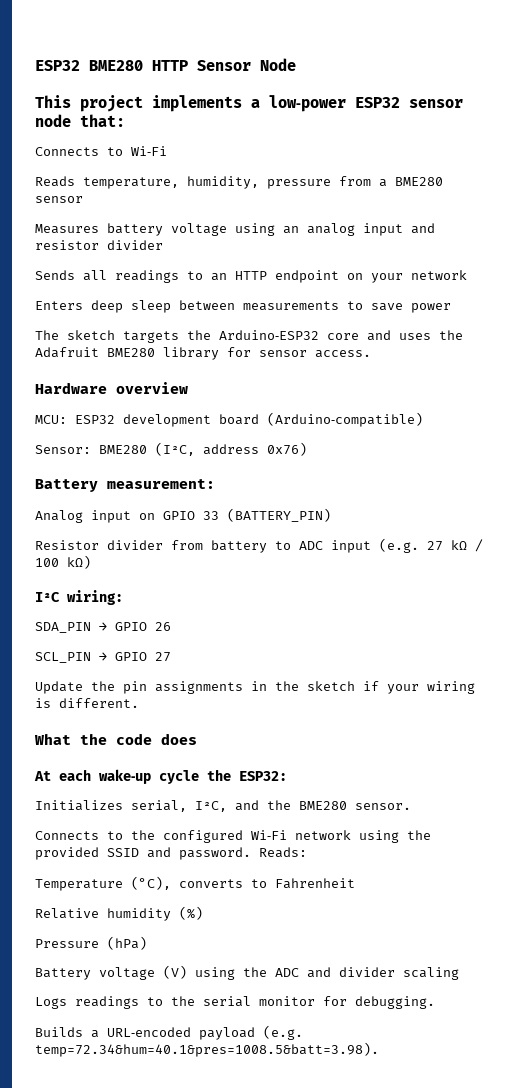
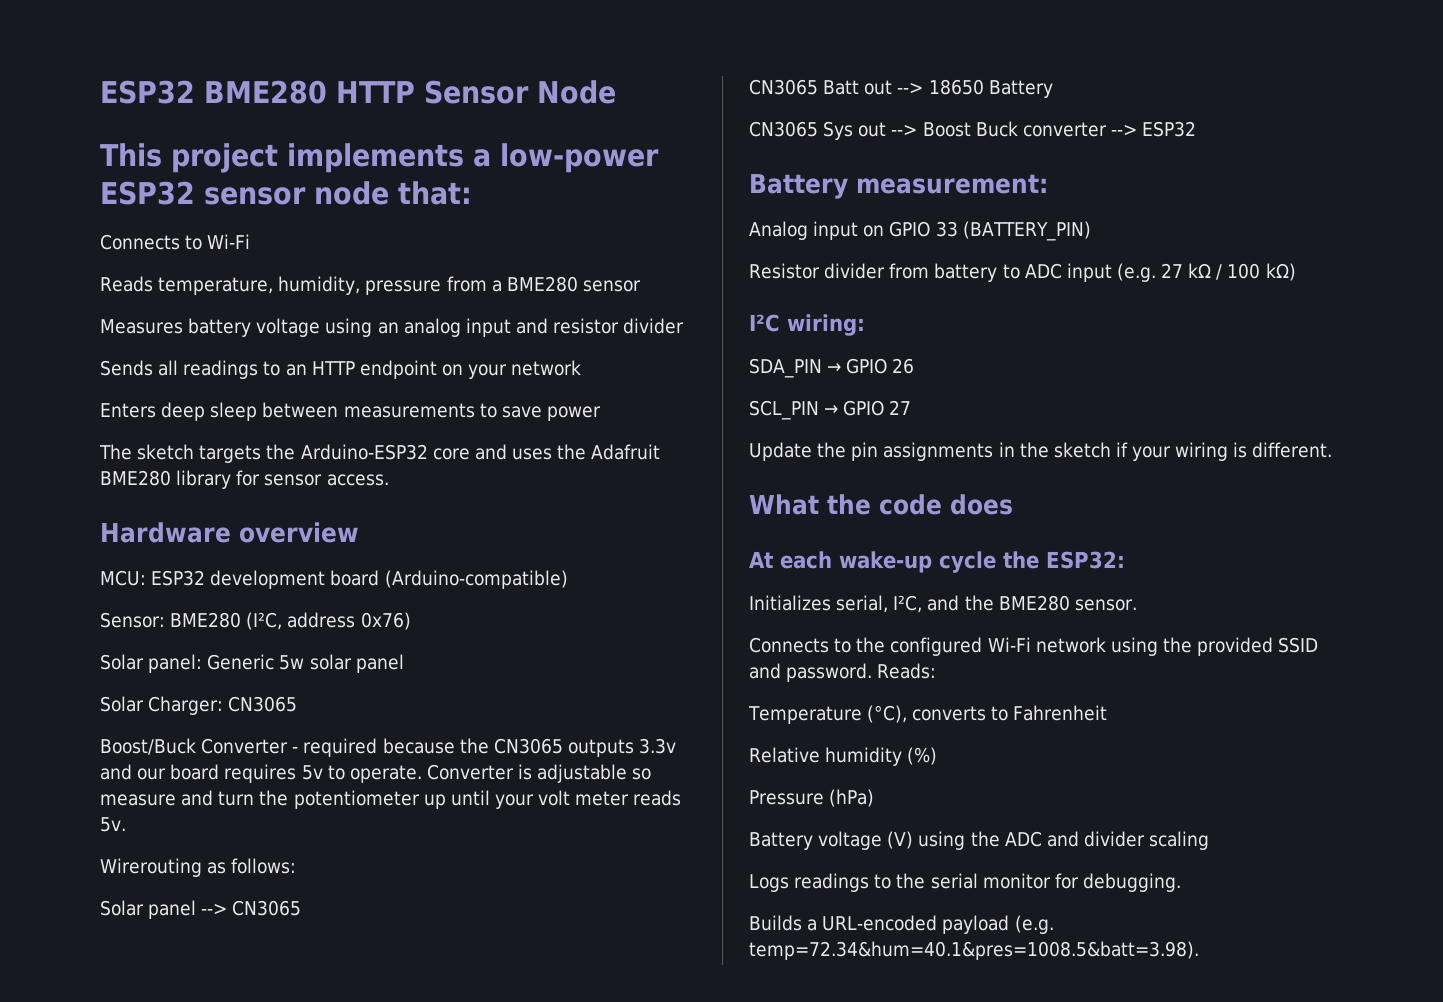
(307, 449) none -> [100,654,404,673] [100,696,298,715] [100,738,677,757] [100,764,652,783] [100,790,682,809] [100,817,126,832] [100,858,297,877] [100,900,302,919] [749,79,1053,98] [749,121,1197,140] // Solar panel: Generic 5w solar panel // Solar Charger: CN3065 // Boost/Buck Converter - required because the CN3065 outputs 3.3v and our board requires 5v to operate. Converter is adjustable so measure and turn the potentiometer up until your volt meter reads 5v. // Wirerouting as follows: // Solar panel --> CN3065 // CN3065 Batt out --> 18650 Battery // CN3065 Sys out --> Boost Buck converter --> ESP32

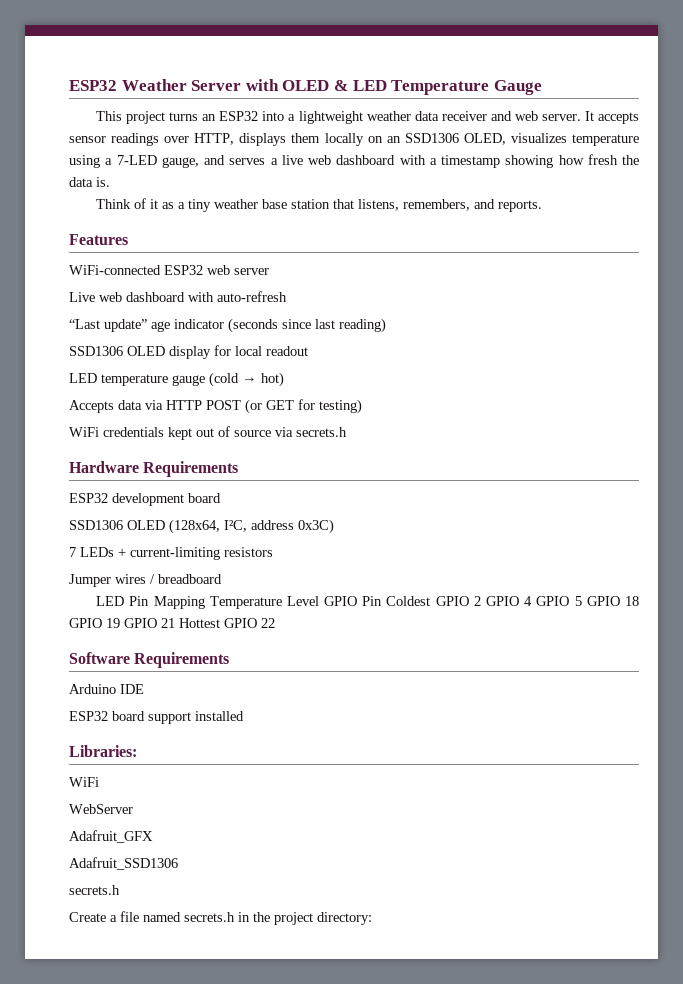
[100,80,617,104] [100,143,659,173] [100,181,472,205] [100,234,251,250] [100,276,641,295] [100,318,685,337] [100,360,582,379] [100,402,601,421] [99,444,661,463] [100,470,389,489] ESP32 BME280 HTTP Sensor Node // This project implements a low‑power ESP32 sensor node that: // Connects to Wi‑Fi // Reads temperature, humidity, pressure from a BME280 sensor // Measures battery voltage using an analog input and resistor divider // Sends all readings to an HTTP endpoint on your network // Enters deep sleep between measurements to save power // The sketch targets the Arduino‑ESP32 core and uses the Adafruit BME280 library for sensor access. -> [69,79,542,95] [96,111,639,124] [69,133,639,146] [69,154,639,168] [69,177,110,187] [96,198,543,212] [69,234,128,245] [69,265,269,275] [69,291,287,302] [69,318,386,333] [69,345,308,359] [69,372,284,387] [69,399,362,414] [69,426,347,440] ESP32 Weather Server with OLED & LED Temperature Gauge // This project turns an ESP32 into a lightweight weather data receiver and web server. It accepts sensor readings over HTTP, displays them locally on an SSD1306 OLED, visualizes temperature using a 7-LED gauge, and serves a live web dashboard with a timestamp showing how fresh the data is. // Think of it as a tiny weather base station that listens, remembers, and reports. // Features // WiFi-connected ESP32 web server // Live web dashboard with auto-refresh // “Last update” age indicator (seconds since last reading) // SSD1306 OLED display for local readout // LED temperature gauge (cold → hot) // Accepts data via HTTP POST (or GET for testing) // WiFi credentials kept out of source via secrets.h
[239,522,359,543] [100,570,146,586] overview // MCU: -> [143,461,239,477] Requirements //
[384,570,568,589] [100,612,411,630] [100,654,404,673] [100,696,298,715] [100,738,677,757] [100,764,652,783] [100,790,682,809] [100,817,126,832] [100,858,297,877] [100,900,302,919] [749,79,1053,98] [749,121,1197,140] [749,174,1048,199] [749,221,1091,241] [749,263,1296,282] [749,314,865,336] [749,358,915,378] [749,400,912,420] [749,442,1333,461] [749,494,1013,515] [749,551,1125,573] [749,595,1137,613] [749,637,1319,656] [749,663,937,682] [748,705,1108,724] [749,747,938,766] [749,789,875,807] [749,831,1210,850] [749,873,1181,892] [749,915,1054,934] [749,941,1199,960] (Arduino‑compatible) // Sensor: BME280 (I²C, address 0x76) // Solar panel: Generic 5w solar panel // Solar Charger: CN3065 // Boost/Buck Converter - required because the CN3065 outputs 3.3v and our board requires 5v to operate. Converter is adjustable so measure and turn the potentiometer up until your volt meter reads 5v. // Wirerouting as follows: // Solar panel --> CN3065 // CN3065 Batt out --> 18650 Battery // CN3065 Sys out --> Boost Buck converter --> ESP32 // Battery measurement: // Analog input on GPIO 33 (BATTERY_PIN) // Resistor divider from battery to ADC input (e.g. 27 kΩ / 100 kΩ) // I²C wiring: // SDA_PIN → GPIO 26 // SCL_PIN → GPIO 27 // Update the pin assignments in the sketch if your wiring is different. // What the code does // At each wake‑up cycle the ESP32: // Initializes serial, I²C, and the BME280 sensor. // Connects to the configured Wi‑Fi network using the provided SSID and password. Reads: // Temperature (°C), converts to Fahrenheit // Relative humidity (%) // Pressure (hPa) // Battery voltage (V) using the ADC and divider scaling // Logs readings to the serial monitor for debugging. // Builds a URL‑encoded payload (e.g. temp=72.34&hum=40.1&pres=1008.5&batt=3.98). -> [69,519,334,534] [69,547,273,560] [69,574,222,587] [96,596,639,609] [69,618,275,628] [69,652,230,668] [69,684,144,694] [69,711,244,724] [69,745,137,757] [69,777,99,787] [69,804,133,814] [69,830,153,843] [69,857,178,870] [69,885,120,895] [69,911,372,925] // SSD1306 OLED (128x64, I²C, address 0x3C) // 7 LEDs + current-limiting resistors // Jumper wires / breadboard // LED Pin Mapping Temperature Level GPIO Pin Coldest GPIO 2 GPIO 4 GPIO 5 GPIO 18 GPIO 19 GPIO 21 Hottest GPIO 22 // Software Requirements // Arduino IDE // ESP32 board support installed // Libraries: // WiFi // WebServer // Adafruit_GFX // Adafruit_SSD1306 // secrets.h // Create a file named secrets.h in the project directory:

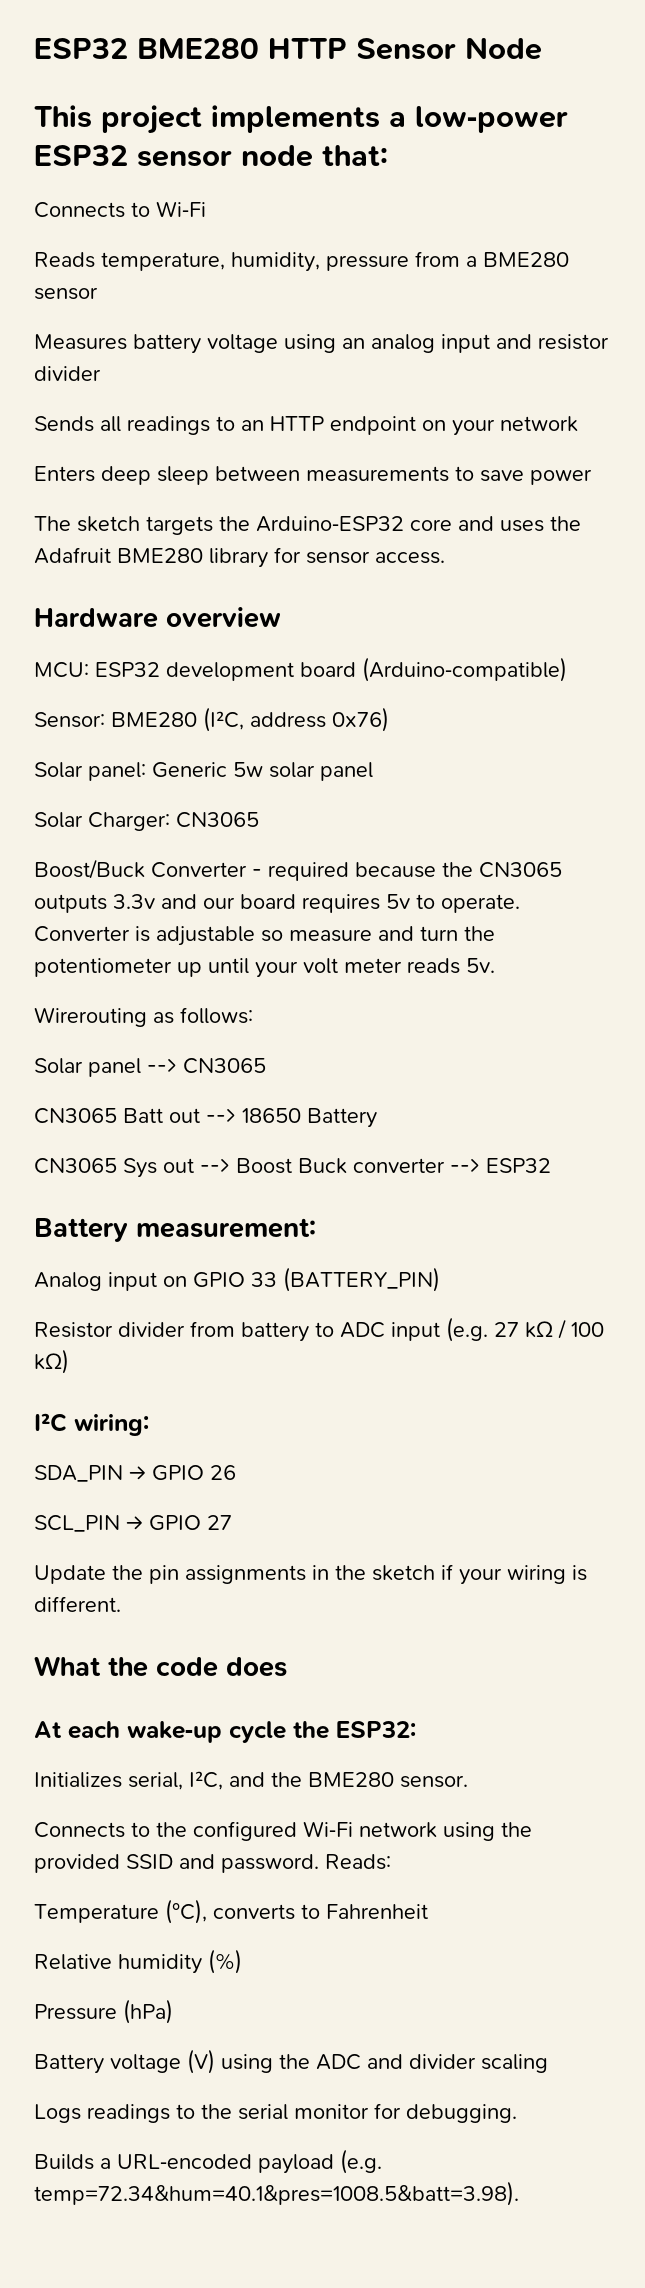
[69,79,542,95] [96,111,639,124] [69,133,639,146] [69,154,639,168] [69,177,110,187] [96,198,543,212] [69,234,128,245] [69,265,269,275] [69,291,287,302] [69,318,386,333] [69,345,308,359] [69,372,284,387] [69,399,362,414] [69,426,347,440] ESP32 Weather Server with OLED & LED Temperature Gauge // This project turns an ESP32 into a lightweight weather data receiver and web server. It accepts sensor readings over HTTP, displays them locally on an SSD1306 OLED, visualizes temperature using a 7-LED gauge, and serves a live web dashboard with a timestamp showing how fresh the data is. // Think of it as a tiny weather base station that listens, remembers, and reports. // Features // WiFi-connected ESP32 web server // Live web dashboard with auto-refresh // “Last update” age indicator (seconds since last reading) // SSD1306 OLED display for local readout // LED temperature gauge (cold → hot) // Accepts data via HTTP POST (or GET for testing) // WiFi credentials kept out of source via secrets.h -> [34,37,542,60] [34,105,568,134] [34,145,388,167] [34,201,206,218] [34,251,569,272] [34,287,98,300] [34,334,609,354] [34,366,101,381] [34,416,578,436] [34,466,592,485] [34,516,581,535] [34,547,445,568] ESP32 BME280 HTTP Sensor Node // This project implements a low‑power ESP32 sensor node that: // Connects to Wi‑Fi // Reads temperature, humidity, pressure from a BME280 sensor // Measures battery voltage using an analog input and resistor divider // Sends all readings to an HTTP endpoint on your network // Enters deep sleep between measurements to save power // The sketch targets the Arduino‑ESP32 core and uses the Adafruit BME280 library for sensor access.
[143,461,239,477] Requirements // -> [166,607,281,628] [34,662,89,678] overview // MCU:
[69,519,334,534] [69,547,273,560] [69,574,222,587] [96,596,639,609] [69,618,275,628] [69,652,230,668] [69,684,144,694] [69,711,244,724] [69,745,137,757] [69,777,99,787] [69,804,133,814] [69,830,153,843] [69,857,178,870] [69,885,120,895] [69,911,372,925] // SSD1306 OLED (128x64, I²C, address 0x3C) // 7 LEDs + current-limiting resistors // Jumper wires / breadboard // LED Pin Mapping Temperature Level GPIO Pin Coldest GPIO 2 GPIO 4 GPIO 5 GPIO 18 GPIO 19 GPIO 21 Hottest GPIO 22 // Software Requirements // Arduino IDE // ESP32 board support installed // Libraries: // WiFi // WebServer // Adafruit_GFX // Adafruit_SSD1306 // secrets.h // Create a file named secrets.h in the project directory: -> [362,657,567,682] [34,707,389,732] [34,762,373,781] [34,812,259,831] [34,859,562,881] [34,894,520,913] [34,926,495,946] [34,958,495,978] [34,1007,253,1027] [34,1058,266,1077] [34,1108,377,1128] [34,1158,551,1178] [34,1218,316,1242] [34,1267,440,1292] [34,1317,604,1342] [34,1349,69,1374] [34,1413,149,1436] [34,1465,236,1482] [34,1515,232,1532] [34,1564,587,1585] [34,1596,121,1612] [34,1656,287,1677] [34,1721,416,1743] [34,1771,468,1790] [34,1821,532,1841] [34,1854,391,1873] [34,1899,428,1924] [34,1949,242,1974] [34,1999,173,2024] [34,2049,548,2074] [34,2103,517,2123] [34,2149,382,2174] [34,2181,519,2206] (Arduino‑compatible) // Sensor: BME280 (I²C, address 0x76) // Solar panel: Generic 5w solar panel // Solar Charger: CN3065 // Boost/Buck Converter - required because the CN3065 outputs 3.3v and our board requires 5v to operate. Converter is adjustable so measure and turn the potentiometer up until your volt meter reads 5v. // Wirerouting as follows: // Solar panel --> CN3065 // CN3065 Batt out --> 18650 Battery // CN3065 Sys out --> Boost Buck converter --> ESP32 // Battery measurement: // Analog input on GPIO 33 (BATTERY_PIN) // Resistor divider from battery to ADC input (e.g. 27 kΩ / 100 kΩ) // I²C wiring: // SDA_PIN → GPIO 26 // SCL_PIN → GPIO 27 // Update the pin assignments in the sketch if your wiring is different. // What the code does // At each wake‑up cycle the ESP32: // Initializes serial, I²C, and the BME280 sensor. // Connects to the configured Wi‑Fi network using the provided SSID and password. Reads: // Temperature (°C), converts to Fahrenheit // Relative humidity (%) // Pressure (hPa) // Battery voltage (V) using the ADC and divider scaling // Logs readings to the serial monitor for debugging. // Builds a URL‑encoded payload (e.g. temp=72.34&hum=40.1&pres=1008.5&batt=3.98).

